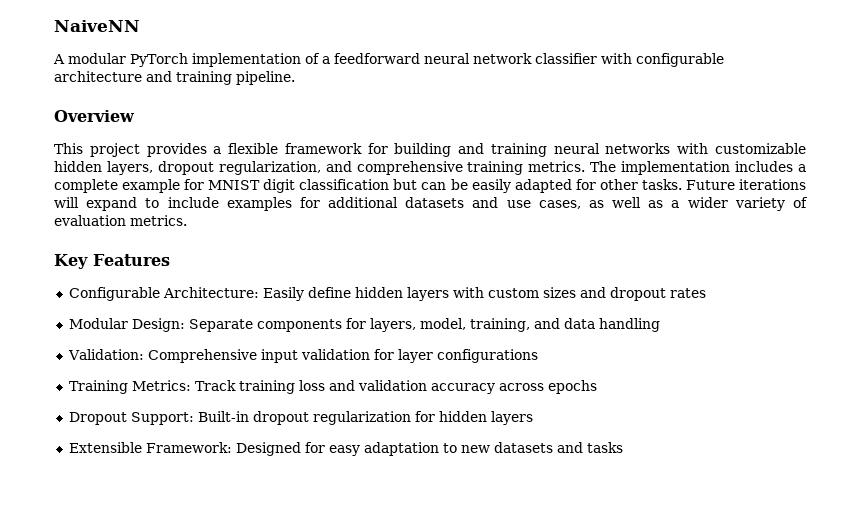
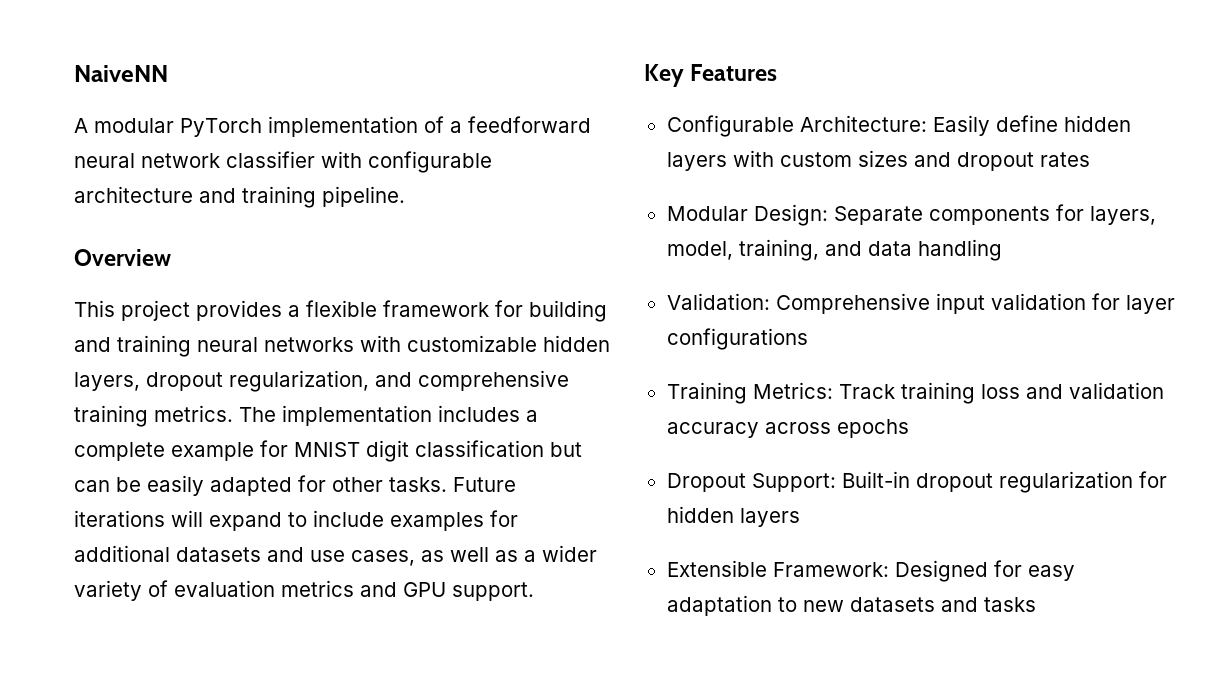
[130,215,187,226] metrics. -> [281,580,534,601] metrics and GPU support.

